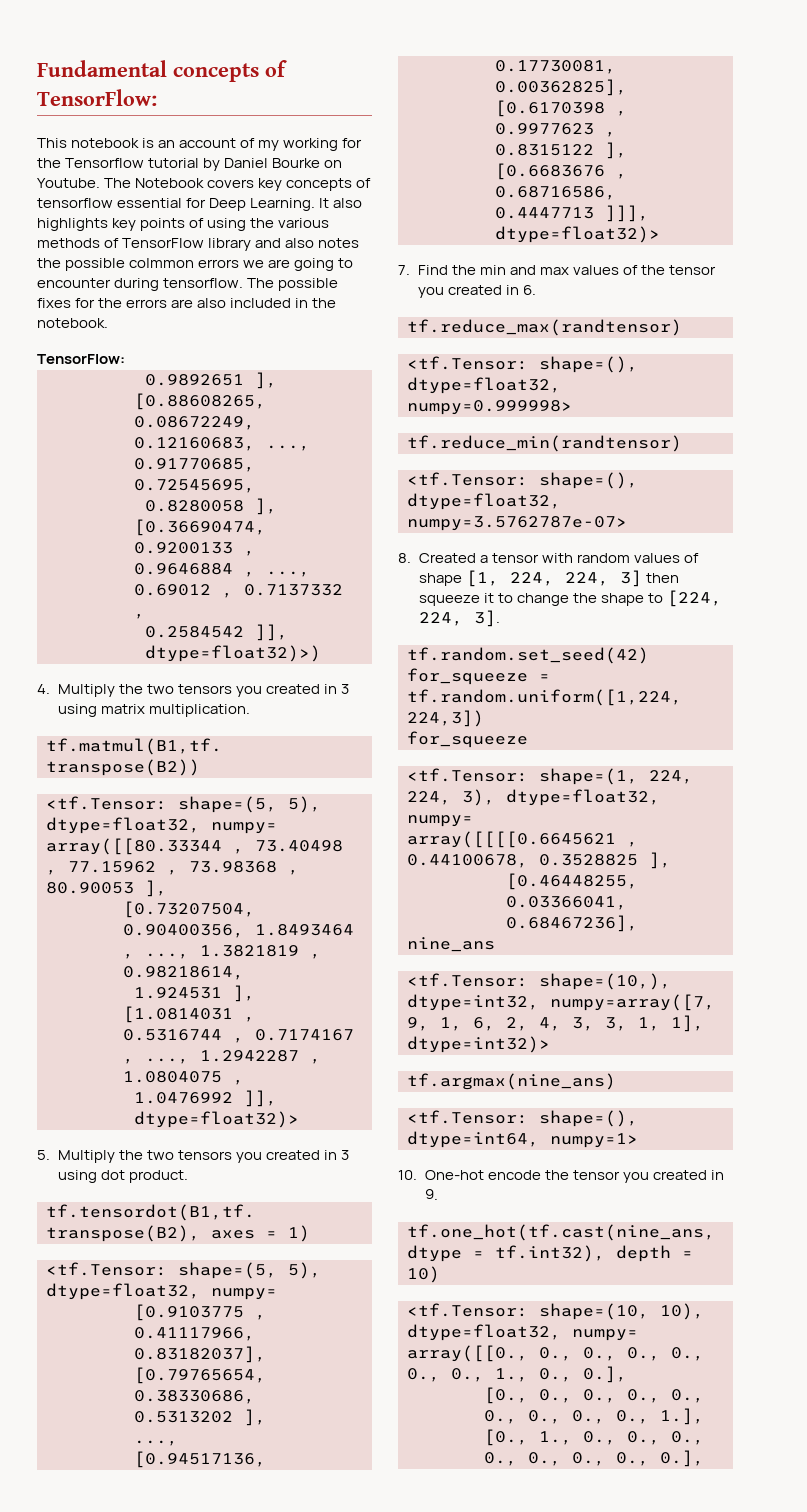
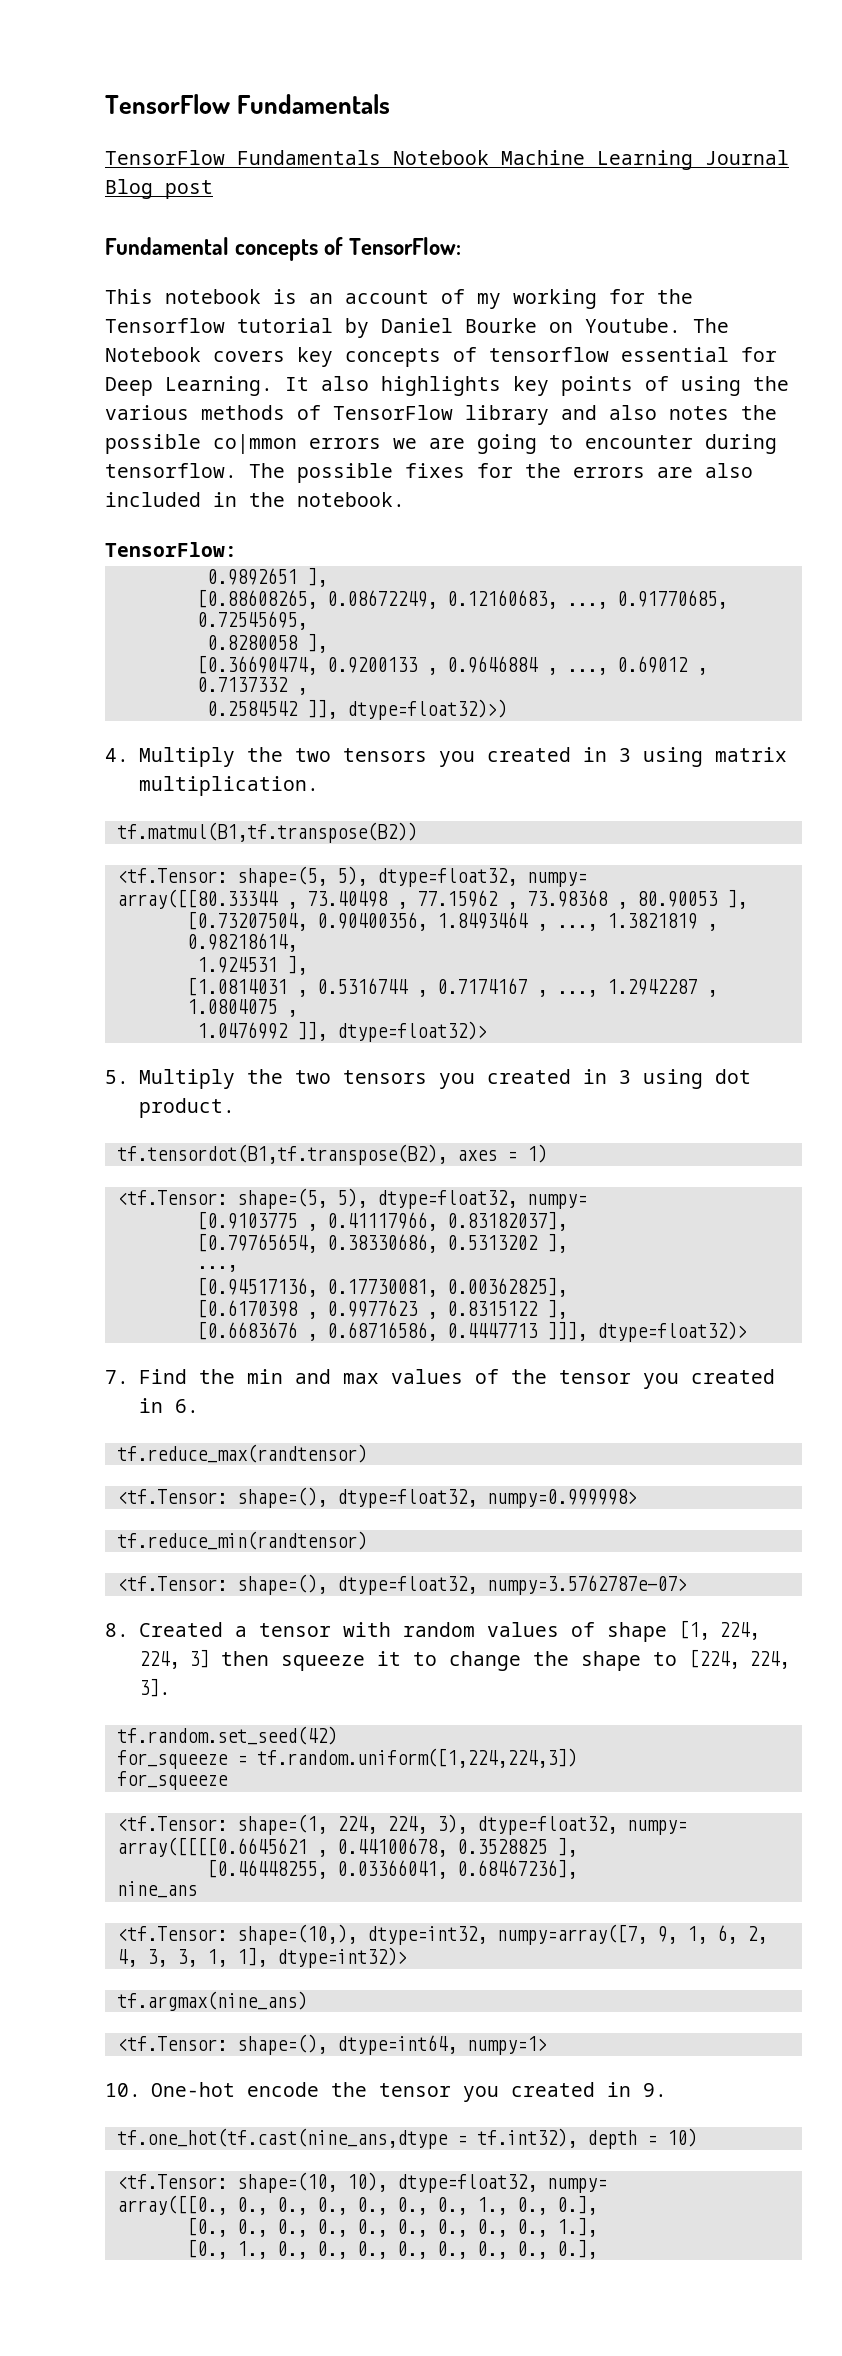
(37, 68) none -> [105,94,391,114] [105,150,789,170] [105,179,213,199] TensorFlow Fundamentals // TensorFlow Fundamentals Notebook Machine Learning Journal Blog post //

